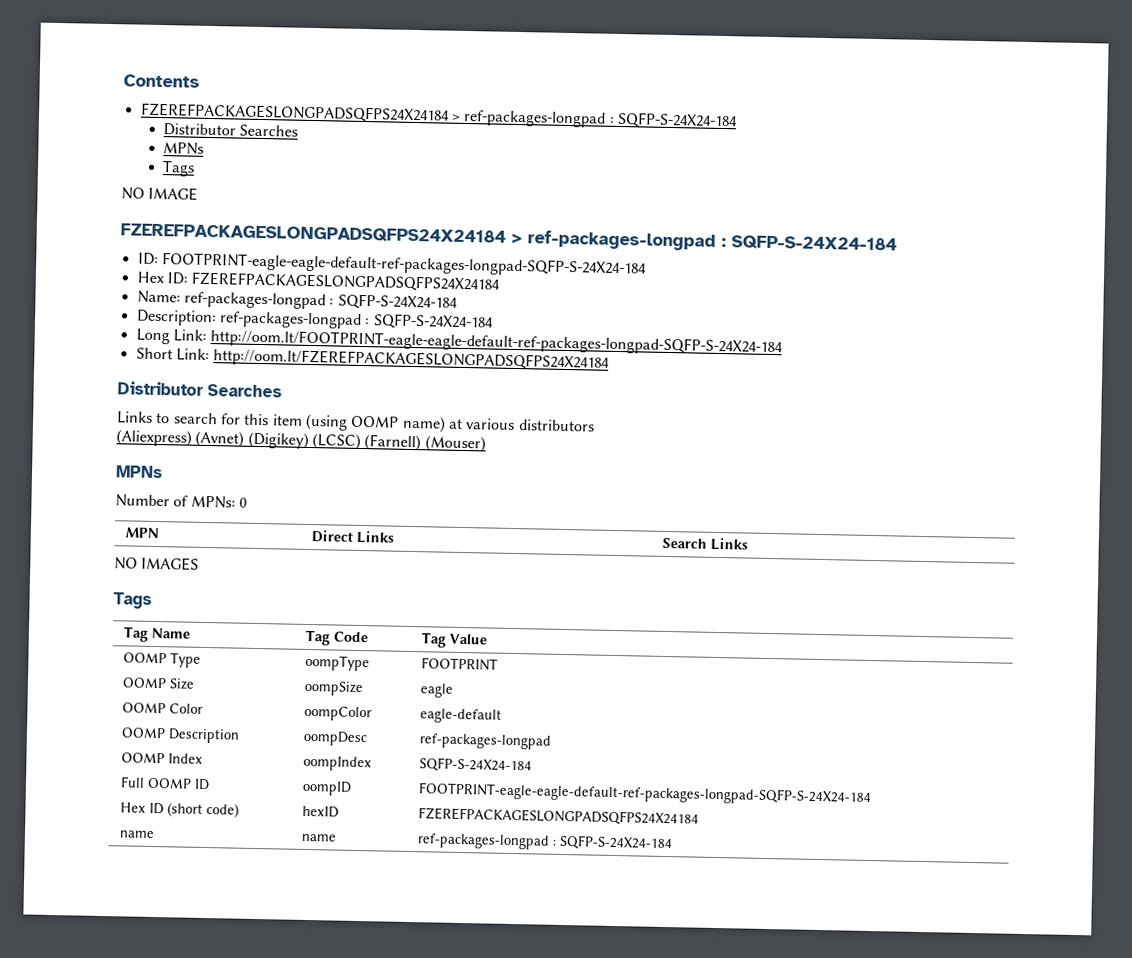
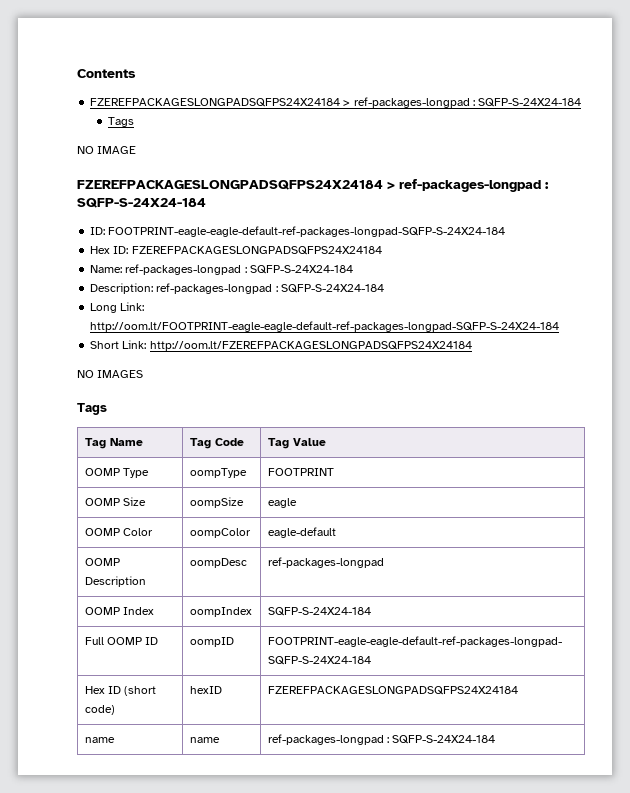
[163,123,299,137] [163,142,205,155] // Distributor Searches // MPNs -> (582, 102) none
[117,381,282,398] [117,411,595,433] [116,429,486,453] [115,465,163,479] [115,494,247,509] [125,527,160,539] [311,530,395,544] [662,537,749,551] // Distributor Searches // Links to search for this item (using OOMP name) at various distributors // (Aliexpress) (Avnet) (Digikey) (LCSC) (Farnell) (Mouser) // MPNs // Number of MPNs: 0 // MPN | Direct Links | Search Links -> (472, 346) none

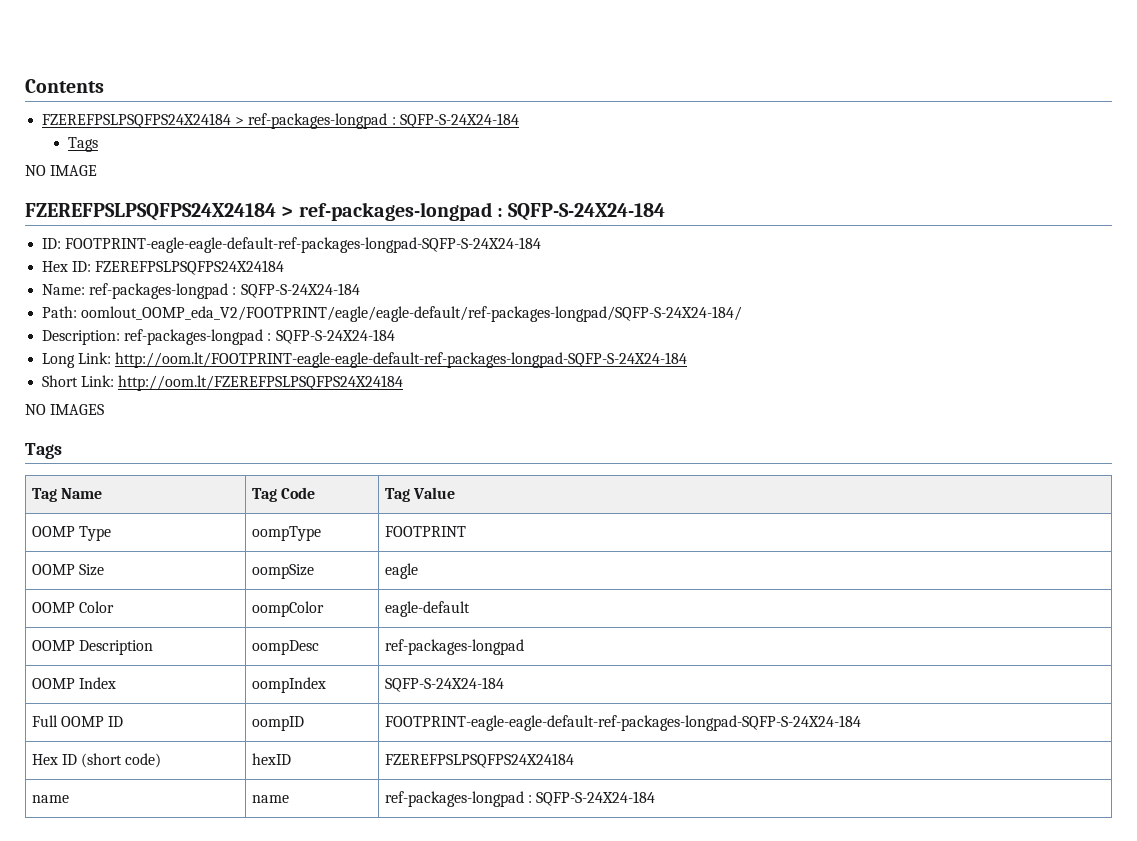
[90,98,341,107] FZEREFPACKAGESLONGPADSQFPS24X24184 -> [42,113,232,128] FZEREFPSLPSQFPS24X24184
[77,180,383,190] FZEREFPACKAGESLONGPADSQFPS24X24184 -> [25,203,276,221] FZEREFPSLPSQFPS24X24184
[131,246,382,255] FZEREFPACKAGESLONGPADSQFPS24X24184 -> [95,260,285,275] FZEREFPSLPSQFPS24X24184
(353, 269) none -> [42,306,743,322] // Path: oomlout_OOMP_eda_V2/FOOTPRINT/eagle/eagle-default/ref-packages-longpad/SQFP-S-24X24-184/
[149,341,472,351] http://oom.lt/FZEREFPACKAGESLONGPADSQFPS24X24184 -> [118,375,404,391] http://oom.lt/FZEREFPSLPSQFPS24X24184
[267,686,518,695] FZEREFPACKAGESLONGPADSQFPS24X24184 -> [384,753,574,768] FZEREFPSLPSQFPS24X24184

